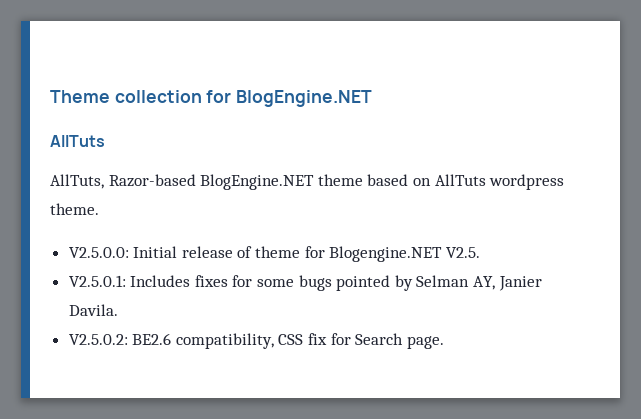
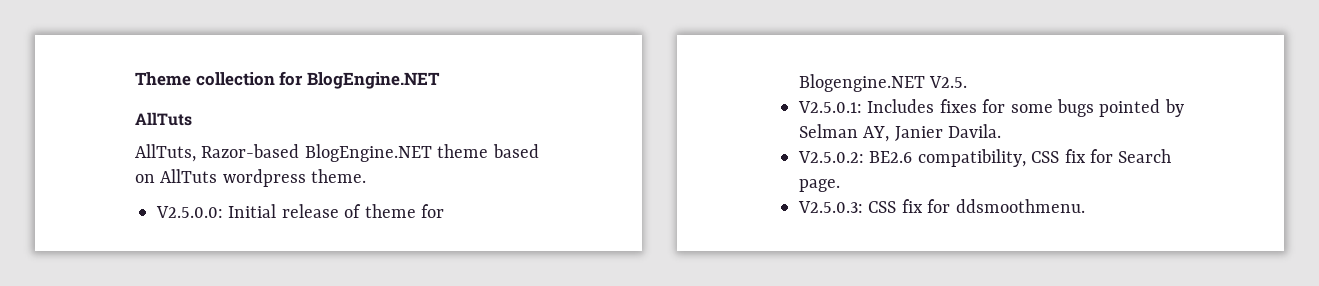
(444, 342) none -> [798,199,1085,213] // V2.5.0.3: CSS fix for ddsmoothmenu.

